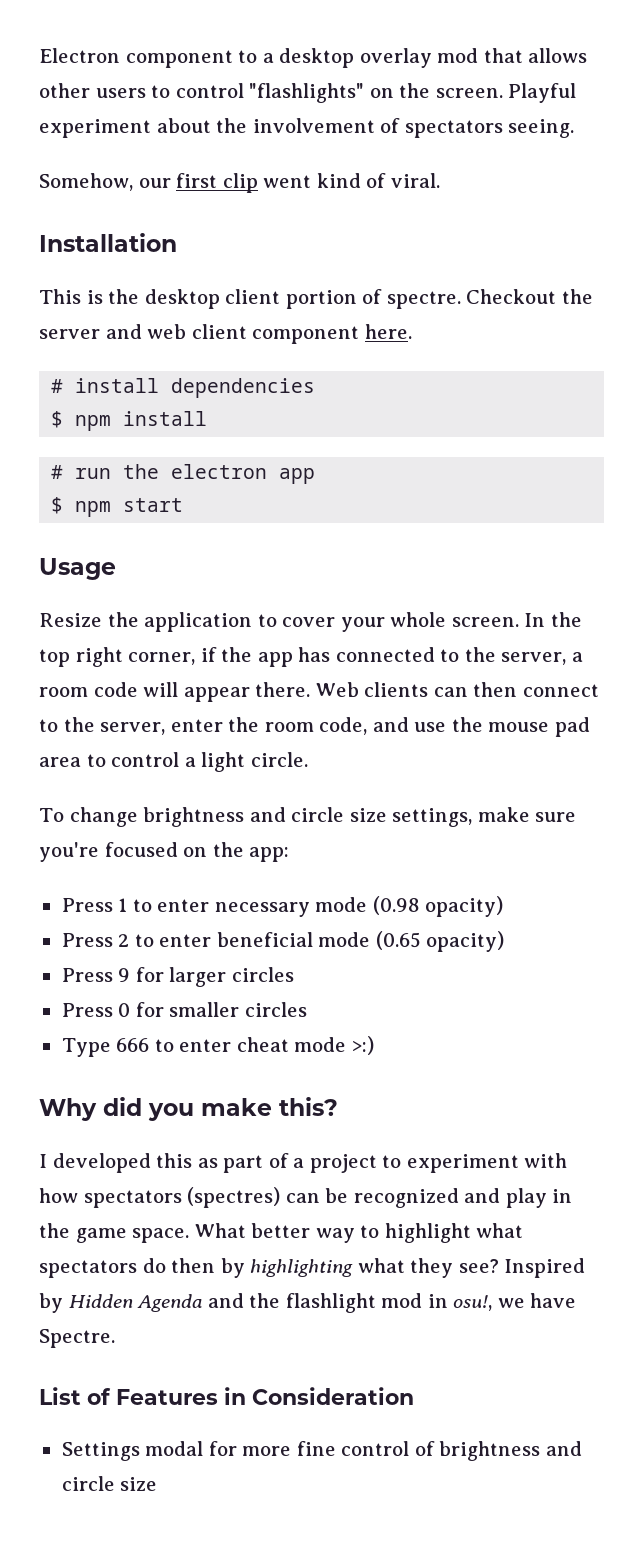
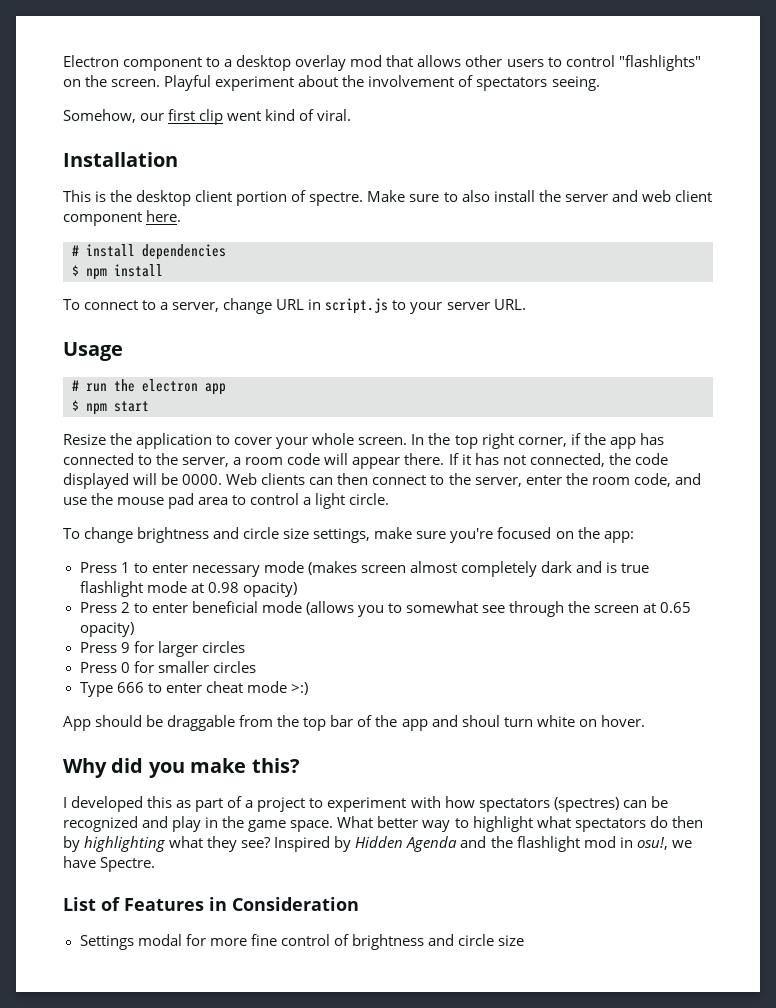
[466,289,557,304] Checkout -> [367,190,535,202] Make sure to also install
(208, 418) none -> [63,298,526,314] [63,342,123,361] // To connect to a server, change URL in script.js to your server URL. // Usage
[39,558,116,580] // Usage -> (149, 406) none
(311, 689) none -> [448,453,668,467] [63,473,223,489] If it has not connected, the code displayed will be 0000.
[372,896,420,915] (0.98 -> [307,561,650,577] [79,581,239,597] (makes screen almost completely dark and is true flashlight mode at 0.98
[375,931,421,950] (0.65 -> [305,601,692,617] (allows you to somewhat see through the screen at 0.65
(374, 1045) none -> [63,715,645,731] // App should be draggable from the top bar of the app and shoul turn white on hover.

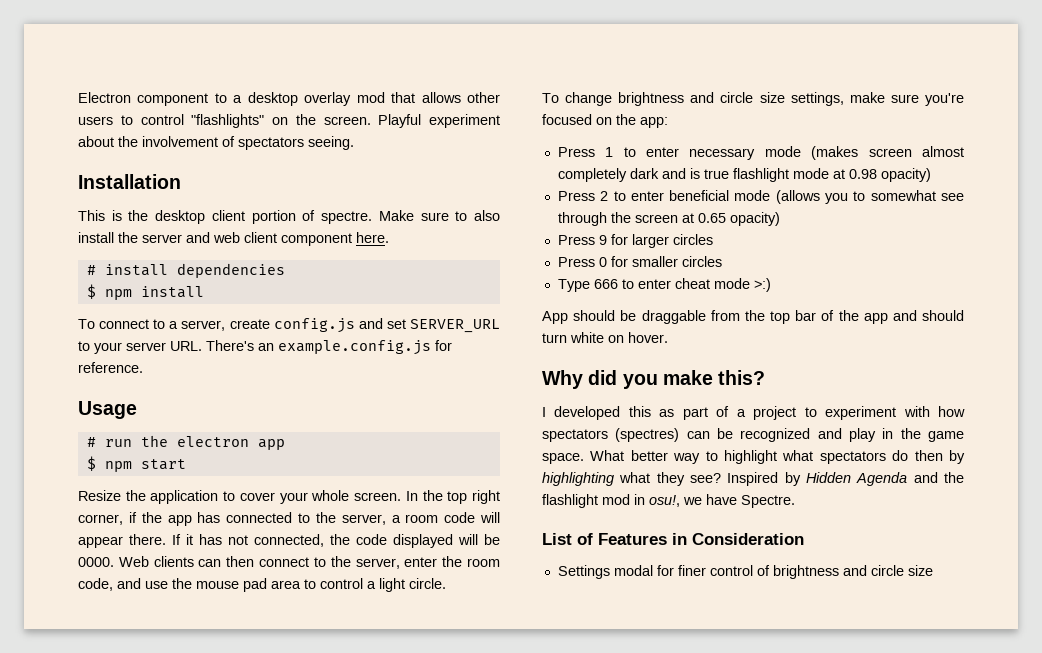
[63,109,352,125] // Somehow, our first clip went kind of viral. -> (354, 143) none
[223,298,389,314] change URL in script.js -> [229,318,500,333] create config.js and set SERVER_URL
(526, 304) none -> [206,340,452,355] [78,362,143,373] There's an example.config.js for reference.
[461,715,500,727] shoul -> [922,310,964,321] should
[209,934,277,946] more fine -> [677,565,706,576] finer

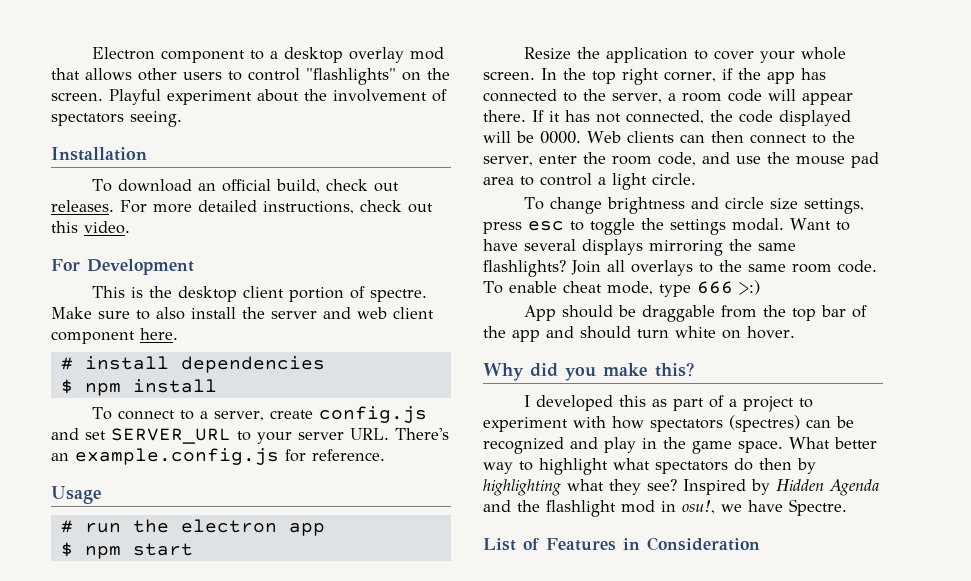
(181, 181) none -> [92,179,400,193] [51,200,433,214] [51,221,130,234] [51,259,194,275] // To download an official build, check out releases. For more detailed instructions, check out this video. // For Development
[849,92,964,106] [542,114,668,128] [557,146,964,160] [557,168,931,182] [557,190,964,204] [557,212,780,226] [557,234,713,248] [557,256,722,267] [557,278,750,292] make sure you're focused on the app: // Press 1 to enter necessary mode (makes screen almost completely dark and is true flashlight mode at 0.98 opacity) // Press 2 to enter beneficial mode (allows you to somewhat see through the screen at 0.65 opacity) // Press 9 for larger circles // Press 0 for smaller circles // Type 666 to enter cheat mode -> [483,218,850,235] [483,239,796,256] [483,260,877,277] [483,281,733,297] press esc to toggle the settings modal. Want to have several displays mirroring the same flashlights? Join all overlays to the same room code. To enable cheat mode, type 666
[557,565,933,579] // Settings modal for finer control of brightness and circle size -> (760, 544) none

